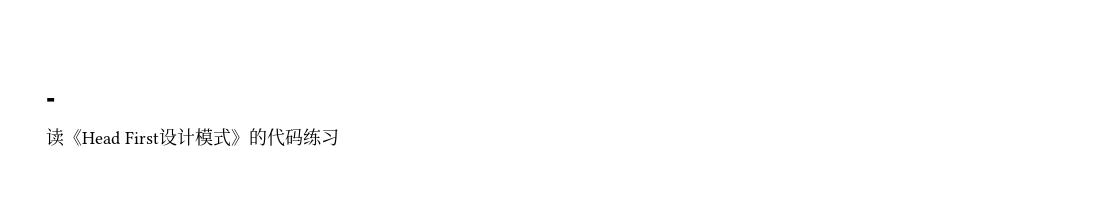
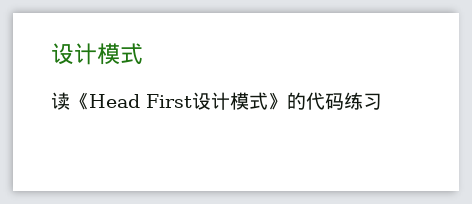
[46,98,55,107] - -> [51,43,143,65] 设计模式

